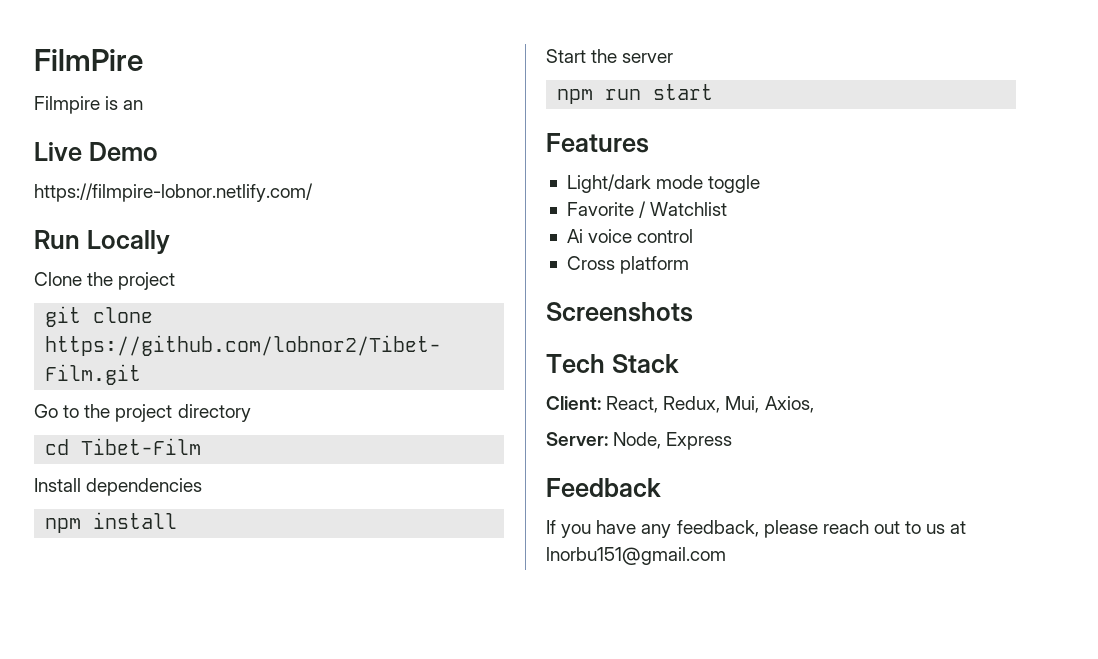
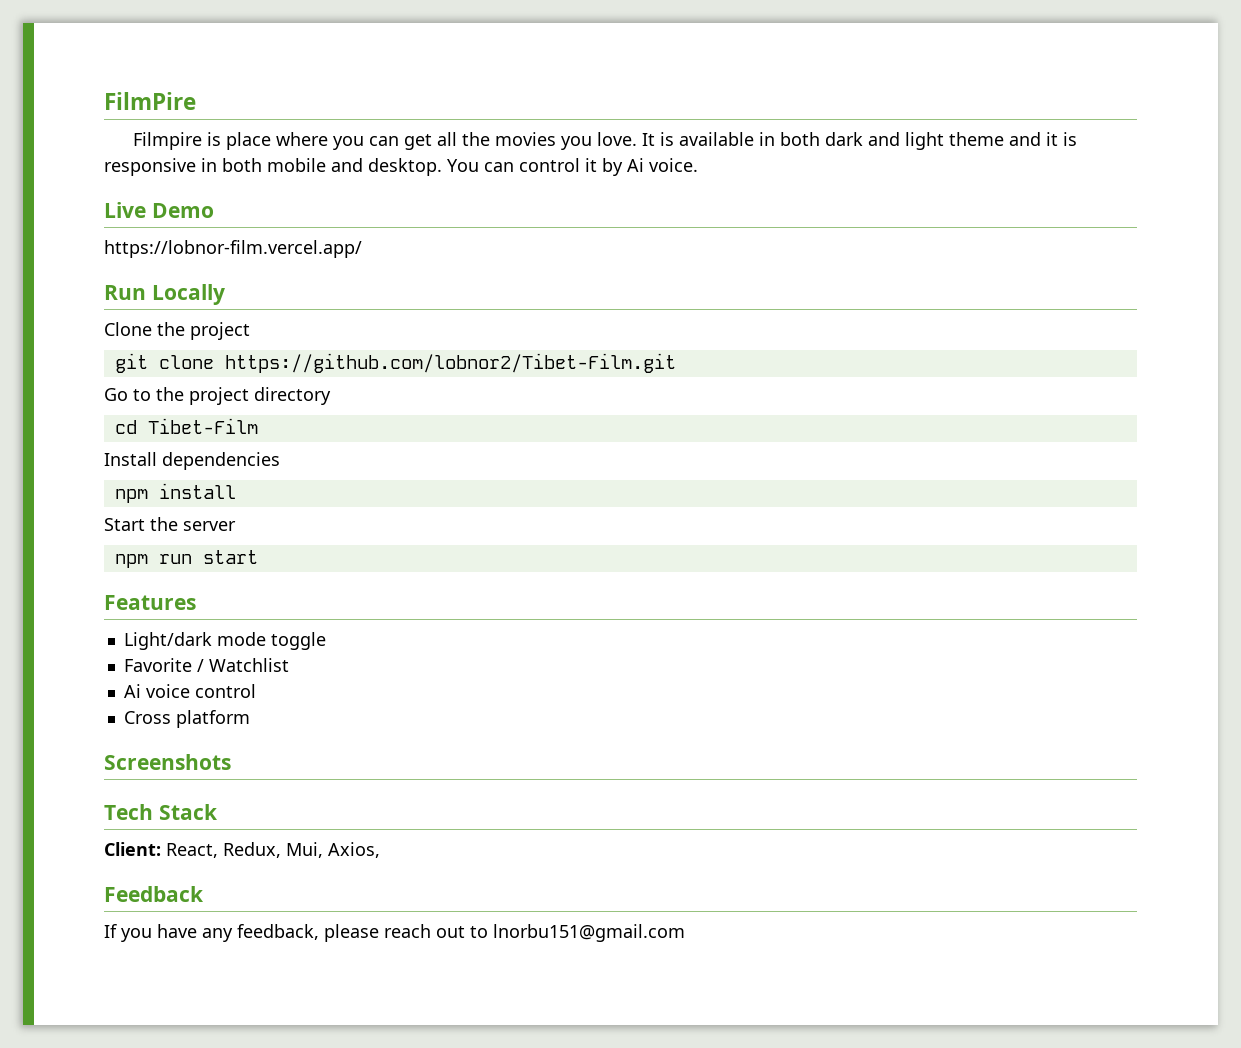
[123,100,144,110] an -> [225,132,1077,150] [104,158,698,176] place where you can get all the movies you love. It is available in both dark and light theme and it is responsive in both mobile and desktop. You can control it by Ai voice.
[34,183,313,202] https://filmpire-lobnor.netlify.com/ -> [104,240,362,258] https://lobnor-film.vercel.app/
[546,432,733,450] // Server: Node, Express -> (380, 850) none
[926,521,967,534] us at -> (488, 932) none

